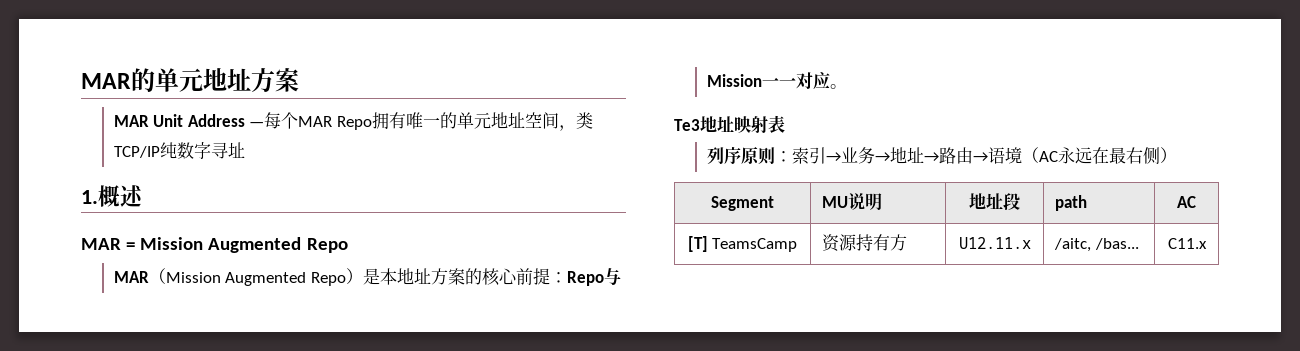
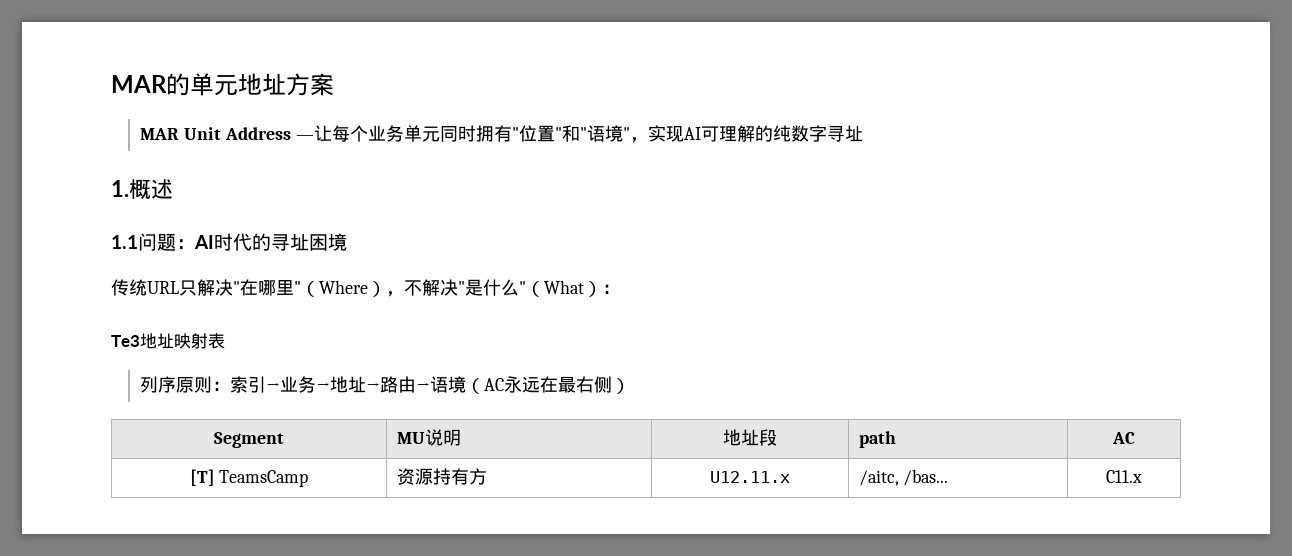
[264,112,594,131] [113,146,160,158] 每个MAR Repo拥有唯一的单元地址空间，类TCP/IP -> [313,125,773,143] 让每个业务单元同时拥有"位置"和"语境"，实现AI可理解的
[81,237,348,253] [113,268,621,286] [706,72,847,90] MAR = Mission Augmented Repo // MAR（Mission Augmented Repo）是本地址方案的核心前提：Repo与Mission一一对应。 -> [111,233,347,251] [111,279,620,297] 1.1问题：AI时代的寻址困境 // 传统URL只解决"在哪里"（Where），不解决"是什么"（What）：

